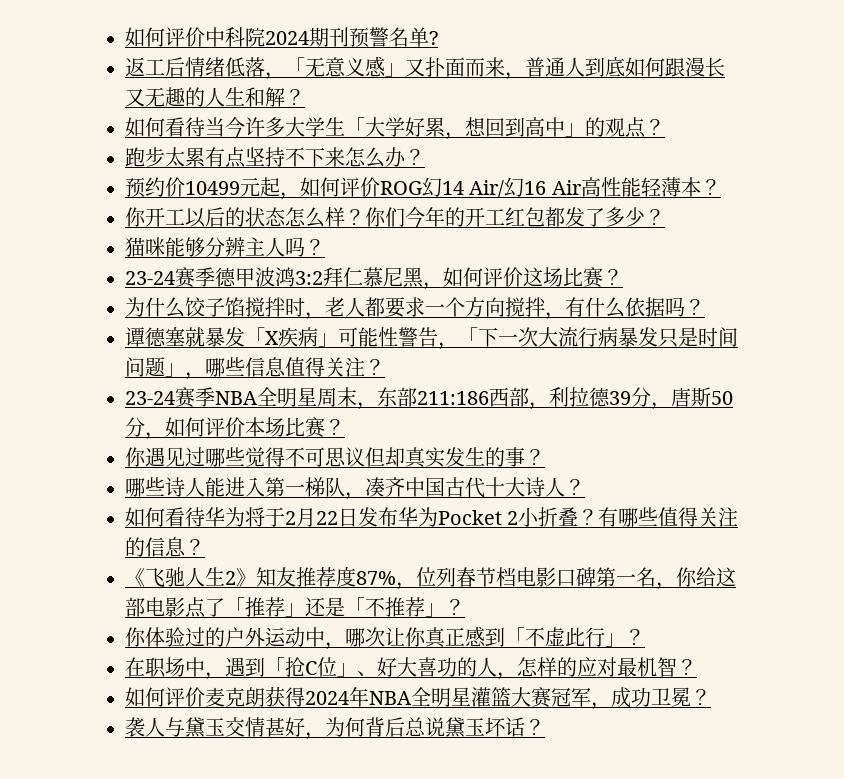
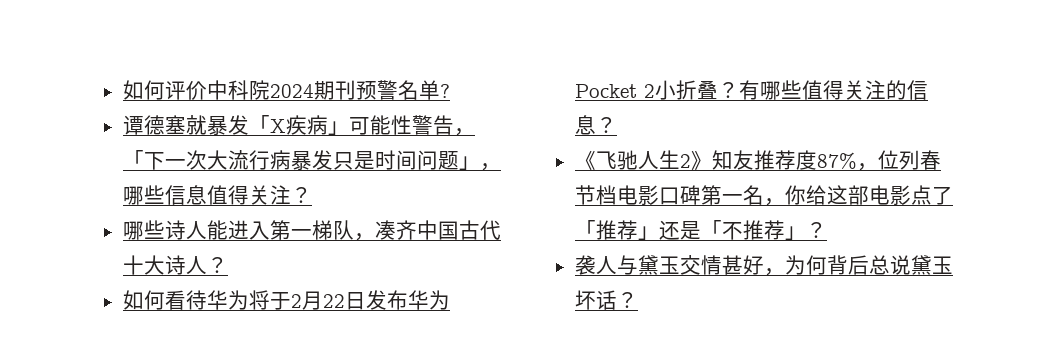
[125,56,725,80] [125,87,305,107] [125,117,665,140] [125,147,425,168] [125,177,721,200] [125,207,665,228] [125,237,325,257] [125,267,623,290] [125,297,705,320] // 返工后情绪低落，「无意义感」又扑面而来，普通人到底如何跟漫长又无趣的人生和解？ // 如何看待当今许多大学生「大学好累，想回到高中」的观点？ // 跑步太累有点坚持不下来怎么办？ // 预约价10499元起，如何评价ROG幻14 Air/幻16 Air高性能轻薄本？ // 你开工以后的状态怎么样？你们今年的开工红包都发了多少？ // 猫咪能够分辨主人吗？ // 23-24赛季德甲波鸿3:2拜仁慕尼黑，如何评价这场比赛？ // 为什么饺子馅搅拌时，老人都要求一个方向搅拌，有什么依据吗？ -> (450, 91) none
[125,387,733,410] [125,417,345,440] [125,447,545,468] // 23-24赛季NBA全明星周末，东部211:186西部，利拉德39分，唐斯50分，如何评价本场比赛？ // 你遇见过哪些觉得不可思议但却真实发生的事？ -> (312, 195) none
[125,626,645,650] [125,657,697,680] [125,687,711,710] // 你体验过的户外运动中，哪次让你真正感到「不虚此行」？ // 在职场中，遇到「抢C位」、好大喜功的人，怎样的应对最机智？ // 如何评价麦克朗获得2024年NBA全明星灌篮大赛冠军，成功卫冕？ -> (827, 230) none

